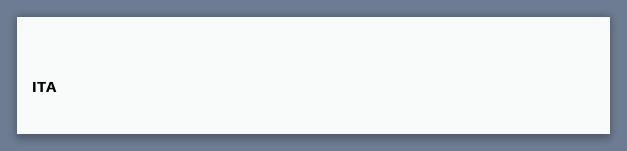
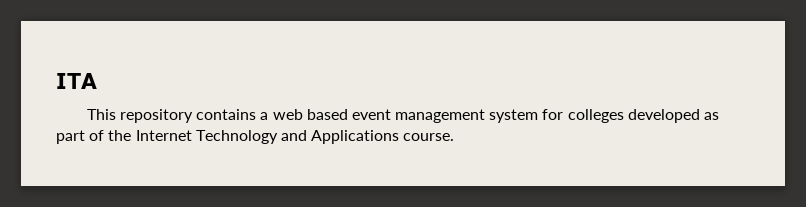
(57, 86) none -> [86,109,720,123] [56,130,455,144] // This repository contains a web based event management system for colleges developed as part of the Internet Technology and Applications course.

